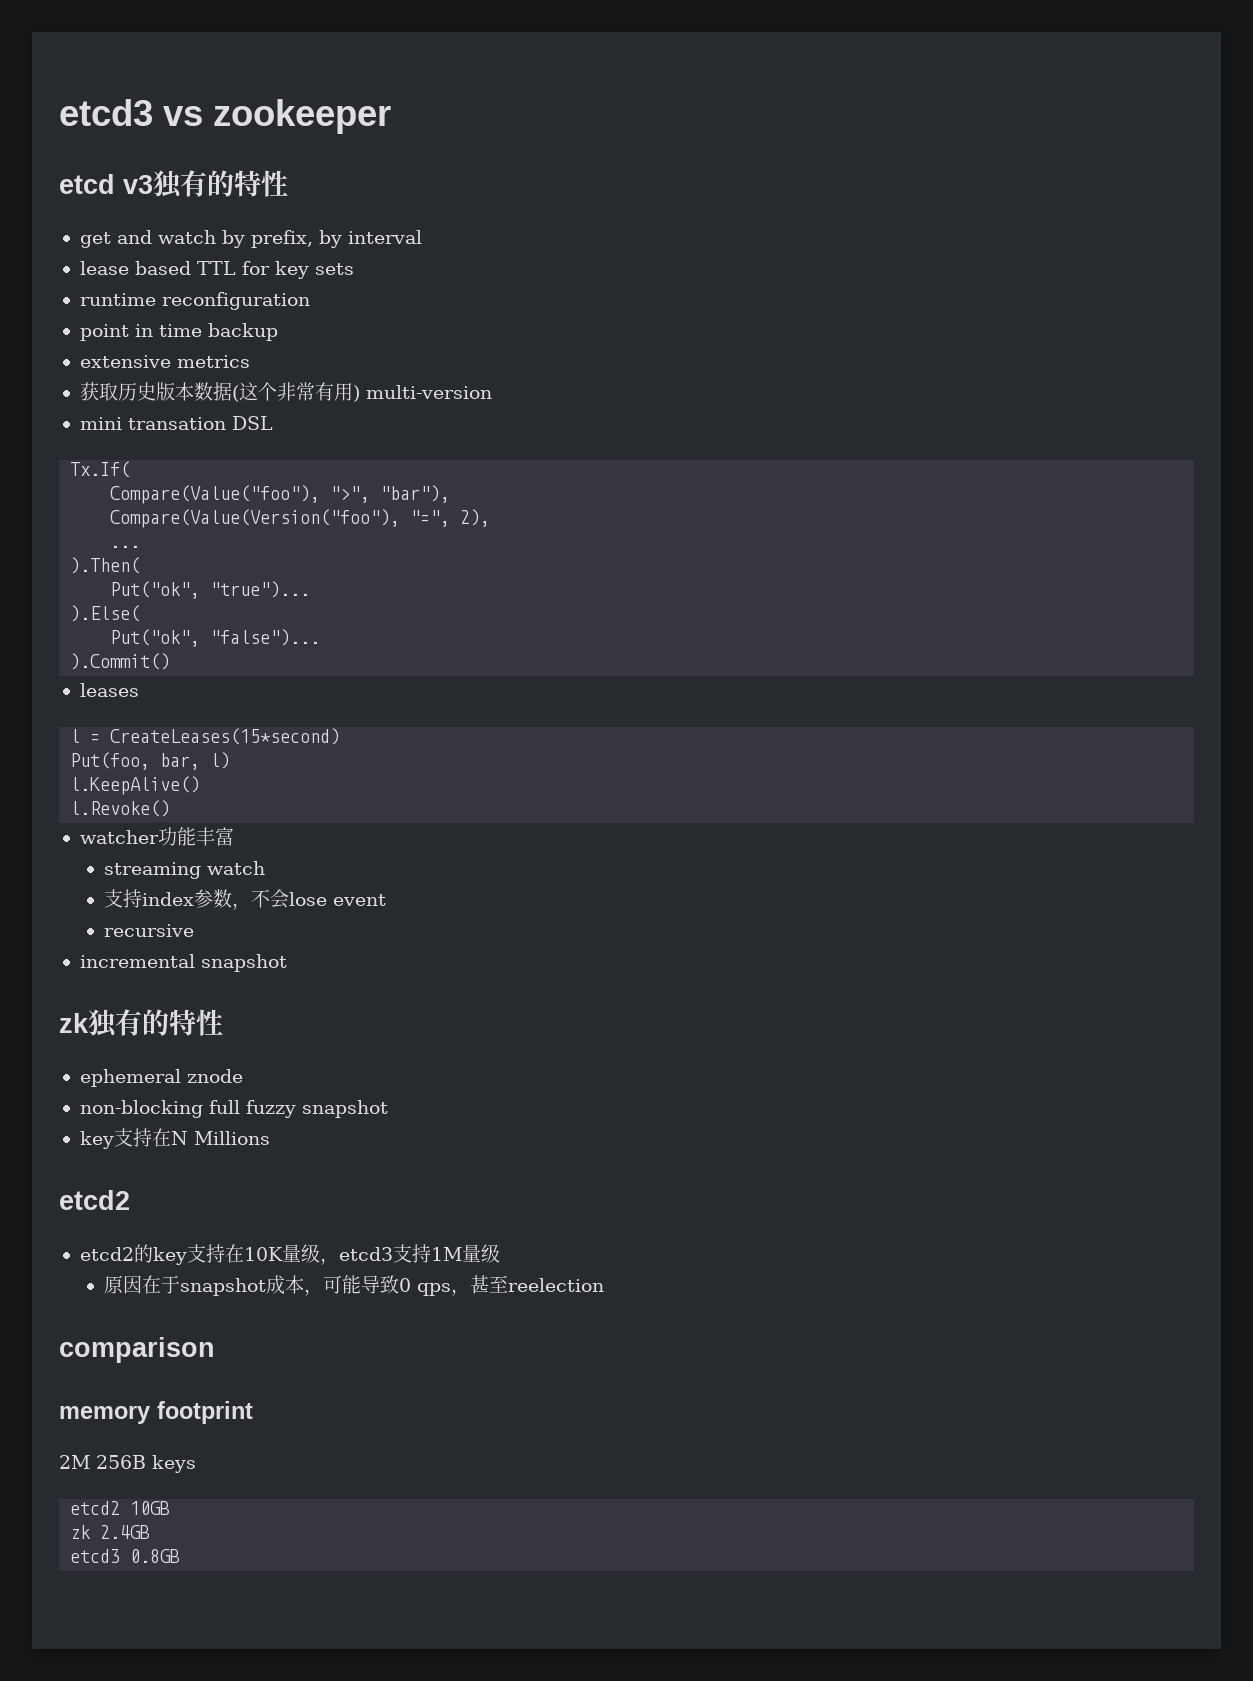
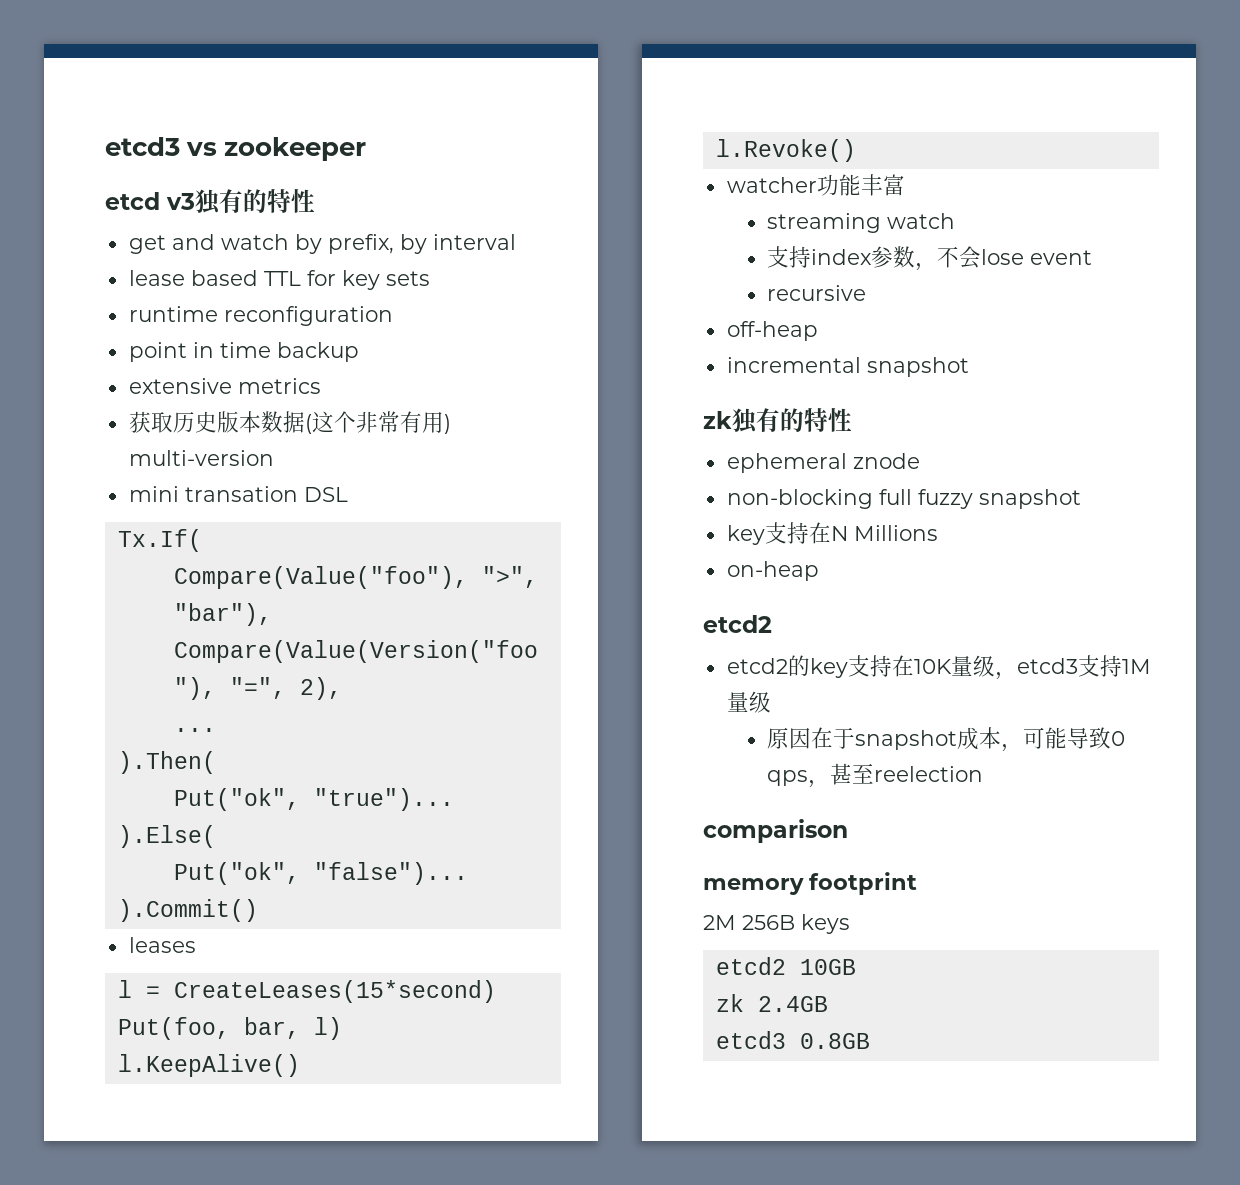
(195, 930) none -> [726,321,818,341] // off-heap
(270, 1138) none -> [726,561,819,581] // on-heap

